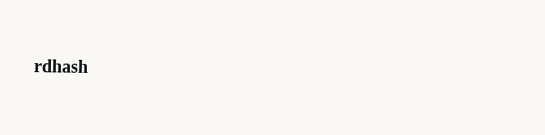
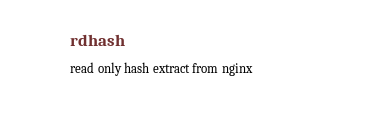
(89, 66) none -> [70,62,253,76] // read only hash extract from nginx

